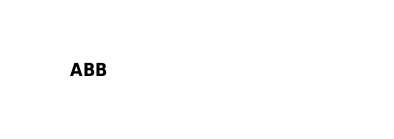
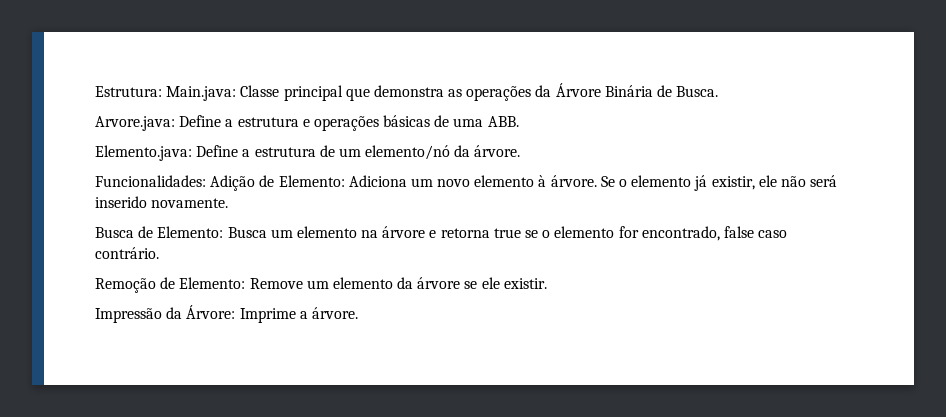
[70,62,107,76] ABB -> [95,83,719,101] [95,115,519,131] [95,145,521,161] [95,175,838,191] [95,196,229,208] [95,226,788,241] [95,247,159,259] [95,277,547,293] [95,305,358,323] Estrutura: Main.java: Classe principal que demonstra as operações da Árvore Binária de Busca. // Arvore.java: Define a estrutura e operações básicas de uma ABB. // Elemento.java: Define a estrutura de um elemento/nó da árvore. // Funcionalidades: Adição de Elemento: Adiciona um novo elemento à árvore. Se o elemento já existir, ele não será inserido novamente. // Busca de Elemento: Busca um elemento na árvore e retorna true se o elemento for encontrado, false caso contrário. // Remoção de Elemento: Remove um elemento da árvore se ele existir. // Impressão da Árvore: Imprime a árvore.

